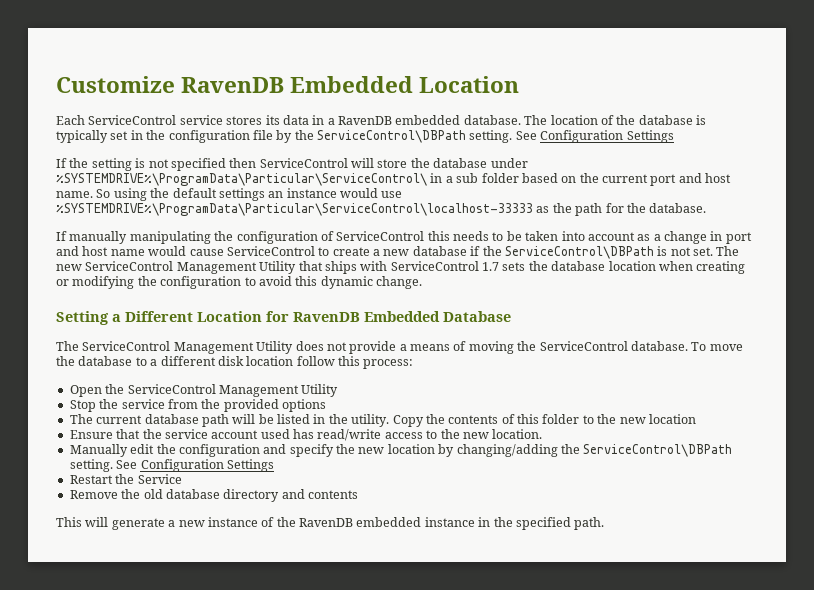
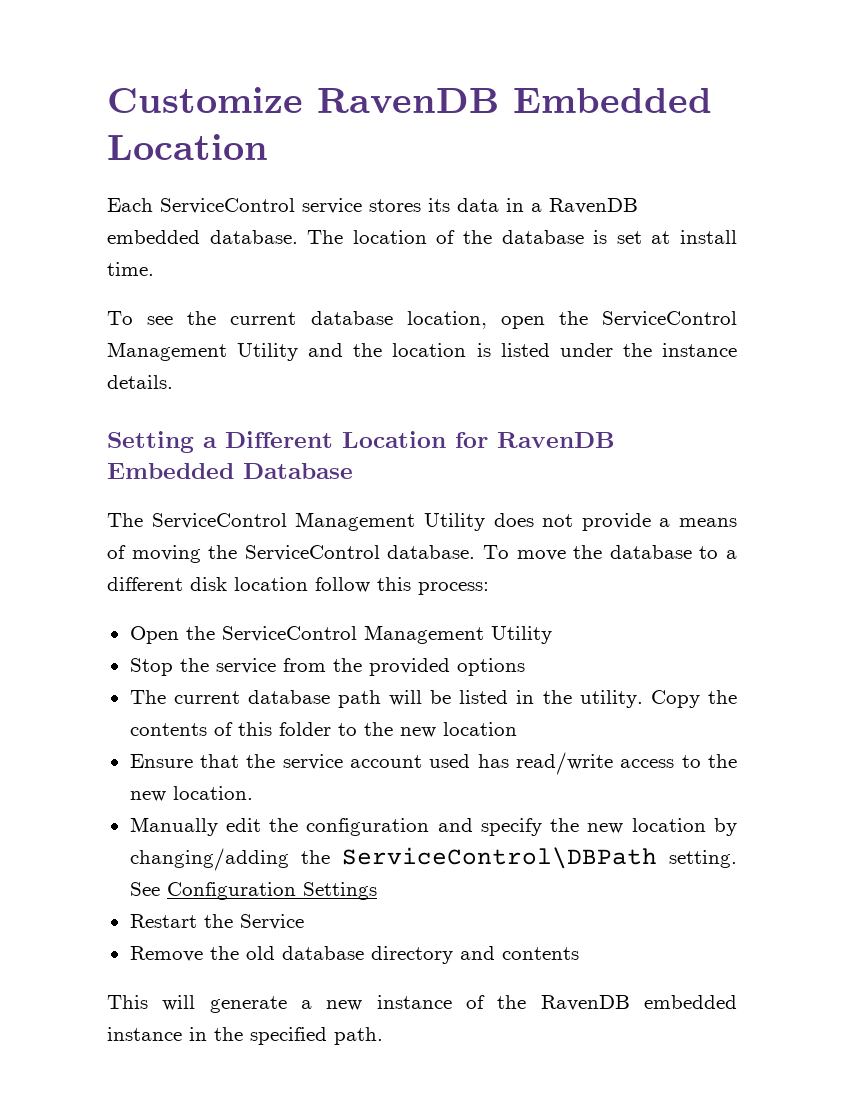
[56,130,674,143] [56,158,528,171] [56,173,732,186] [56,188,403,201] [56,203,707,216] [56,231,752,244] [56,246,740,259] [56,261,746,274] [56,276,422,289] typically set in the configuration file by the ServiceControl\DBPath setting. See Configuration Settings // If the setting is not specified then ServiceControl will store the database under %SYSTEMDRIVE%\ProgramData\Particular\ServiceControl\ in a sub folder based on the current port and host name. So using the default settings an instance would use %SYSTEMDRIVE%\ProgramData\Particular\ServiceControl\localhost-33333 as the path for the database. // If manually manipulating the configuration of ServiceControl this needs to be taken into account as a change in port and host name would cause ServiceControl to create a new database if the ServiceControl\DBPath is not set. The new ServiceControl Management Utility that ships with ServiceControl 1.7 sets the database location when creating or modifying the configuration to avoid this dynamic change. -> [616,230,738,244] [107,262,154,276] [107,311,737,329] [107,342,737,361] [107,375,173,389] set at install time. // To see the current database location, open the ServiceControl Management Utility and the location is listed under the instance details.

